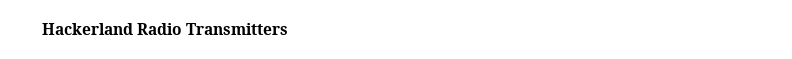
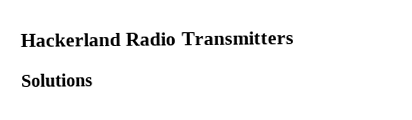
(289, 29) none -> [21,73,93,87] // Solutions

